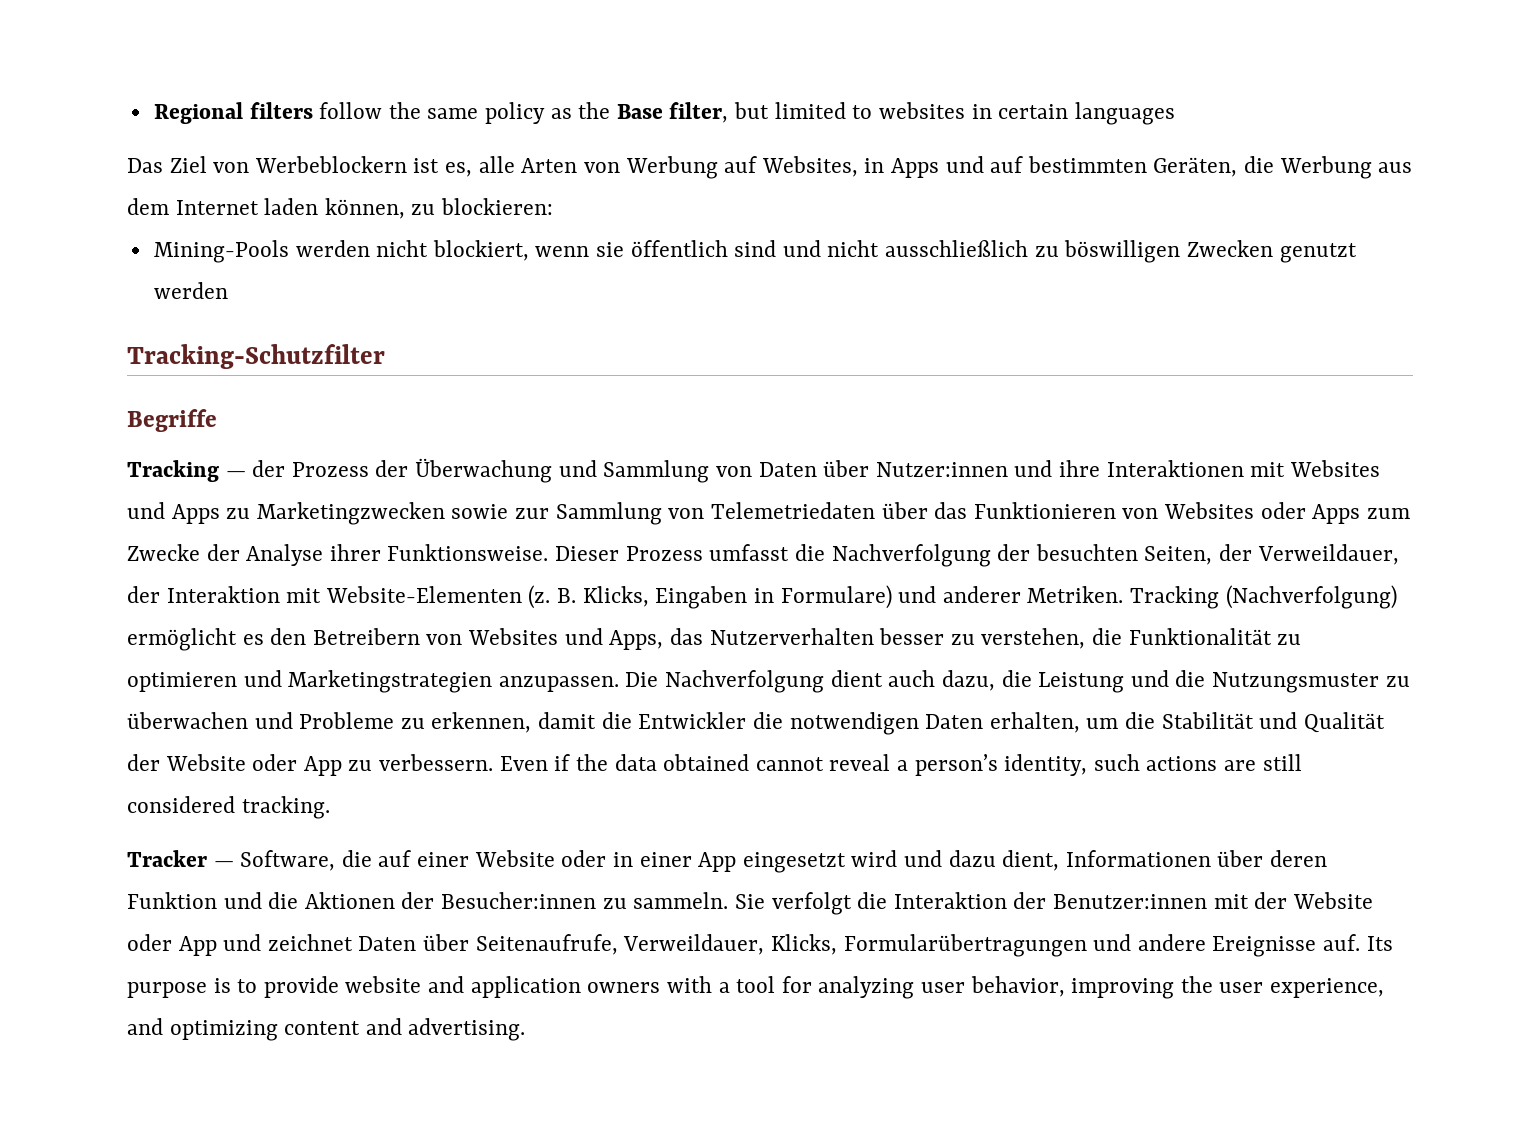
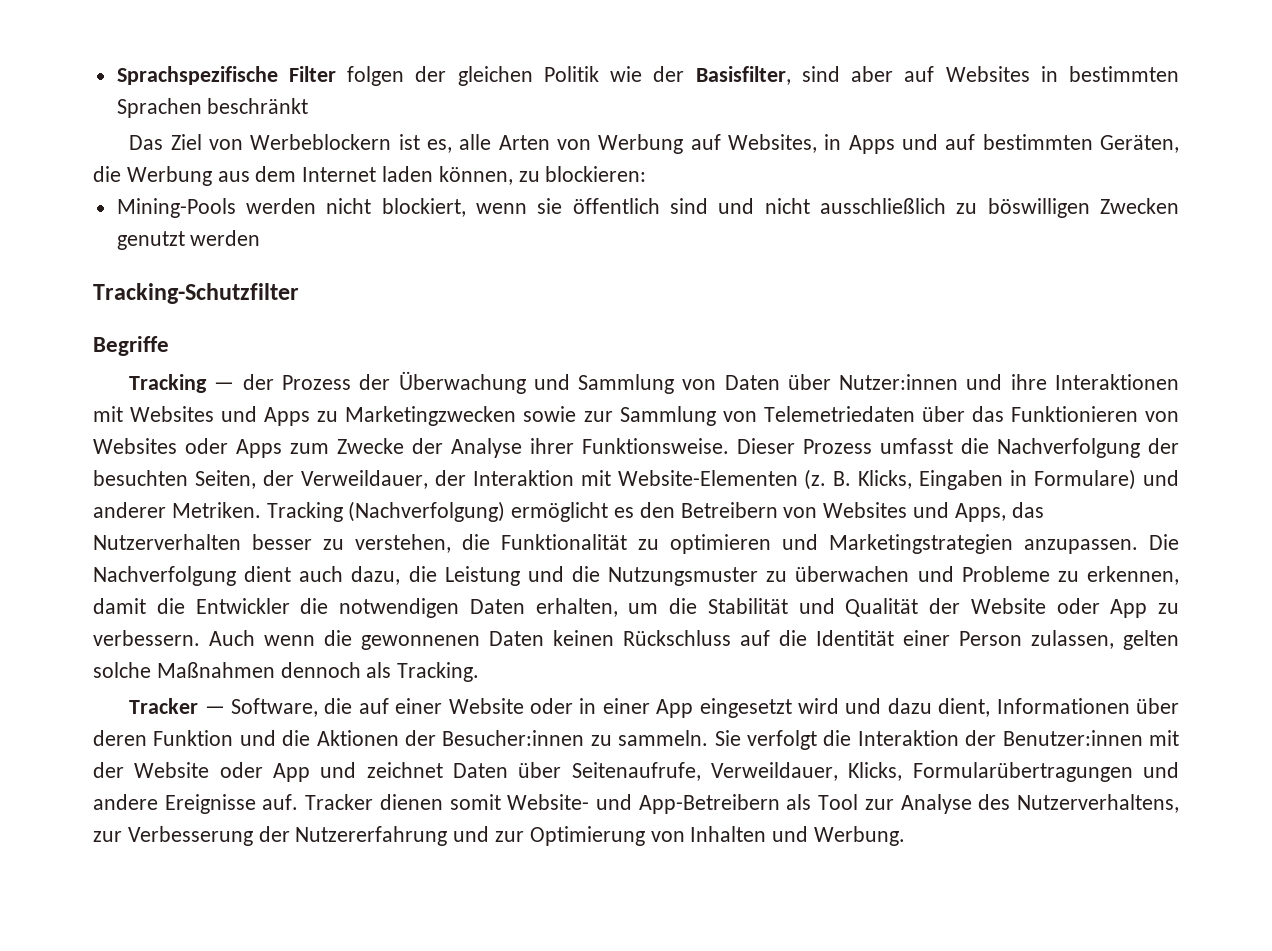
[153,102,1175,125] Regional filters follow the same policy as the Base filter, but limited to websites in certain languages -> [116,66,1180,86] [116,98,309,118] Sprachspezifische Filter folgen der gleichen Politik wie der Basisfilter, sind aber auf Websites in bestimmten Sprachen beschränkt
[499,754,1302,776] [127,796,330,819] Even if the data obtained cannot reveal a person’s identity, such actions are still considered tracking. -> [209,630,1179,650] [93,662,480,682] Auch wenn die gewonnenen Daten keinen Rückschluss auf die Identität einer Person zulassen, gelten solche Maßnahmen dennoch als Tracking.
[1366,936,1393,951] [127,976,1385,999] [127,1018,526,1041] Its purpose is to provide website and application owners with a tool for analyzing user behavior, improving the user experience, and optimizing content and advertising. -> [305,794,1179,814] [93,826,906,846] Tracker dienen somit Website- und App-Betreibern als Tool zur Analyse des Nutzerverhaltens, zur Verbesserung der Nutzererfahrung und zur Optimierung von Inhalten und Werbung.

